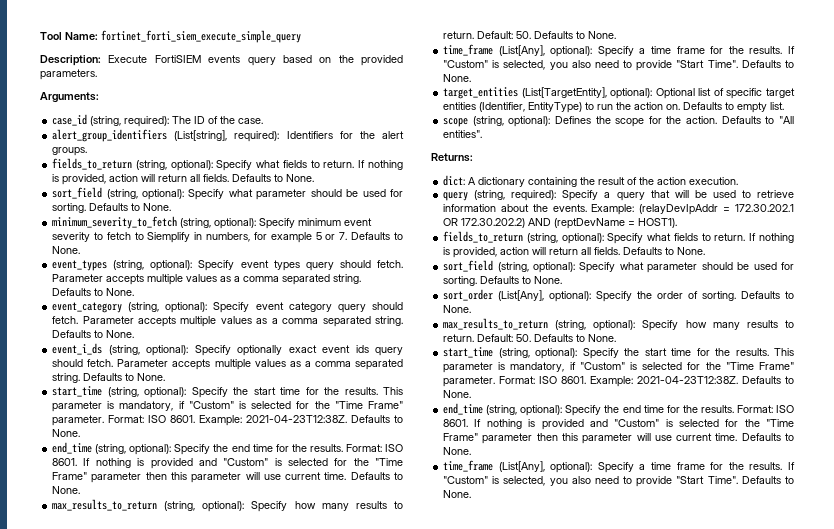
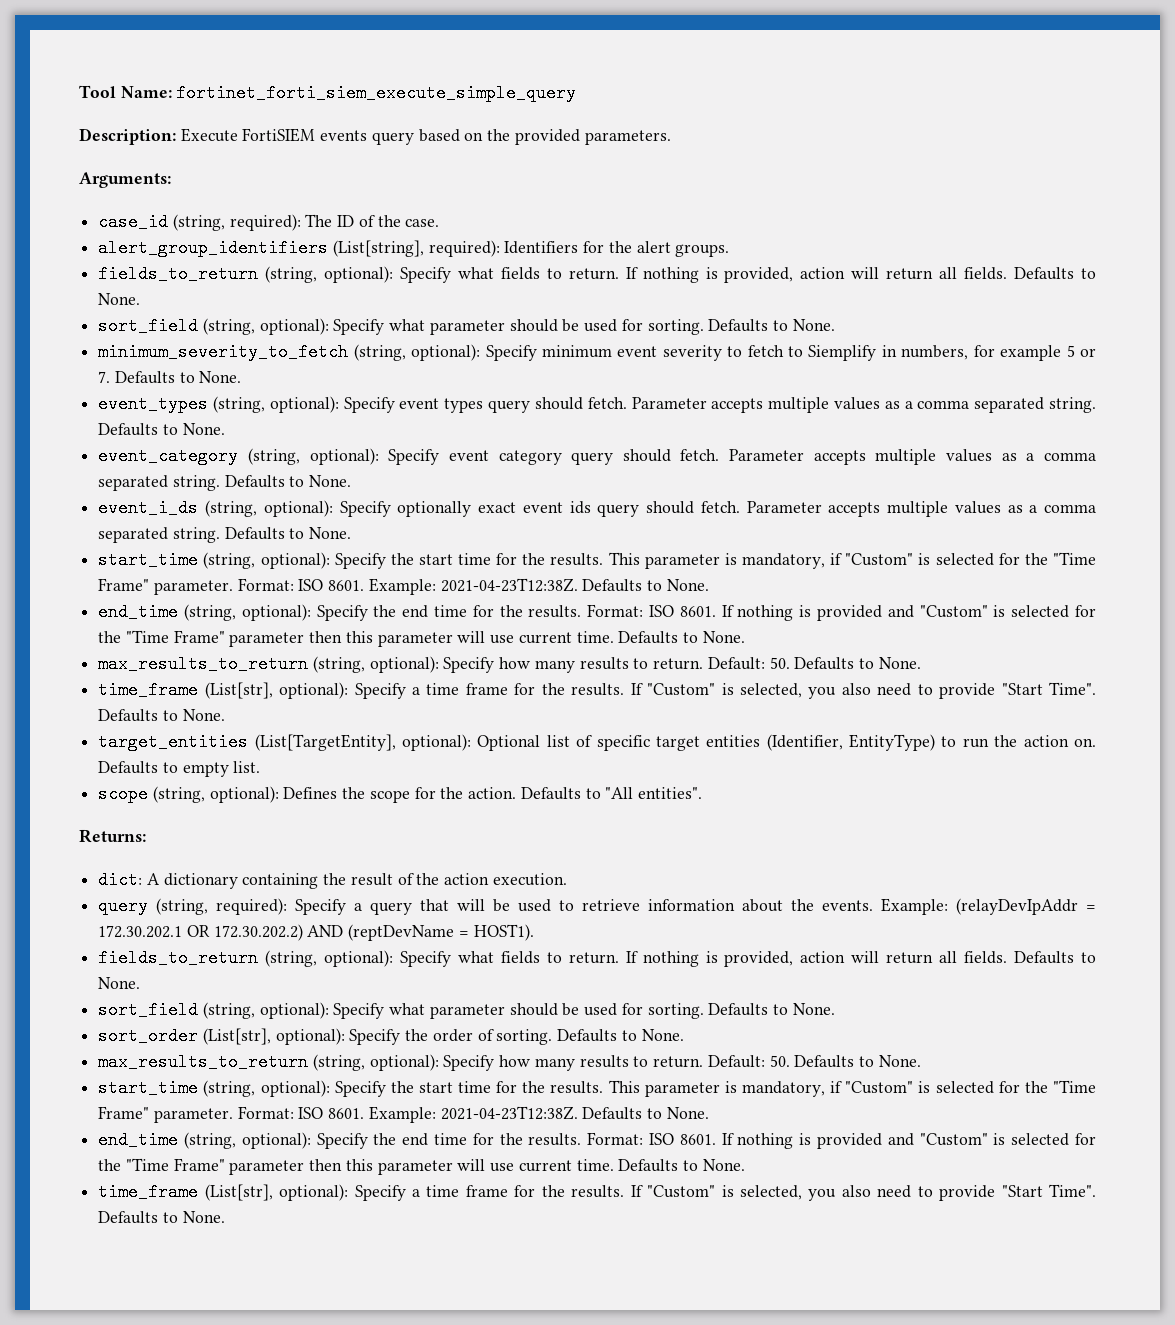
[498,45,545,56] (List[Any], -> [204,682,273,699] (List[str],
[498,290,545,301] (List[Any], -> [202,1028,271,1045] (List[str],
[498,461,545,472] (List[Any], -> [204,1184,273,1201] (List[str],

